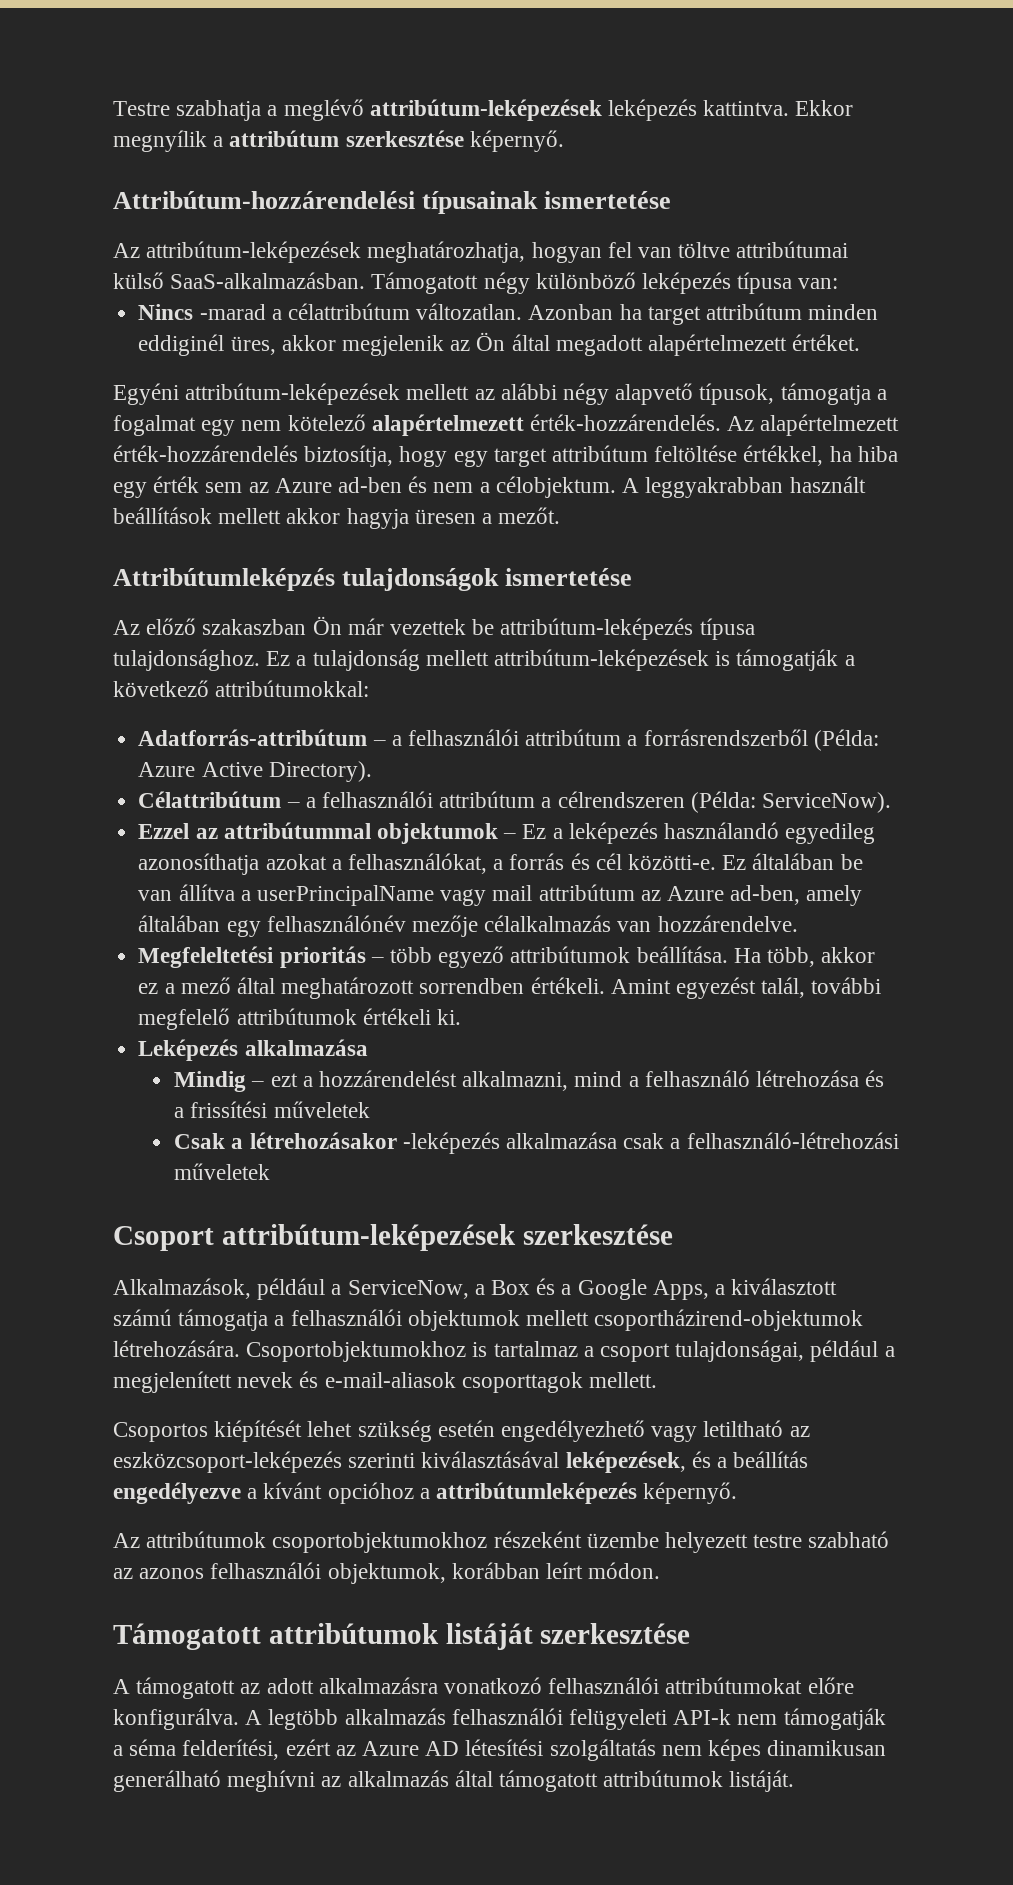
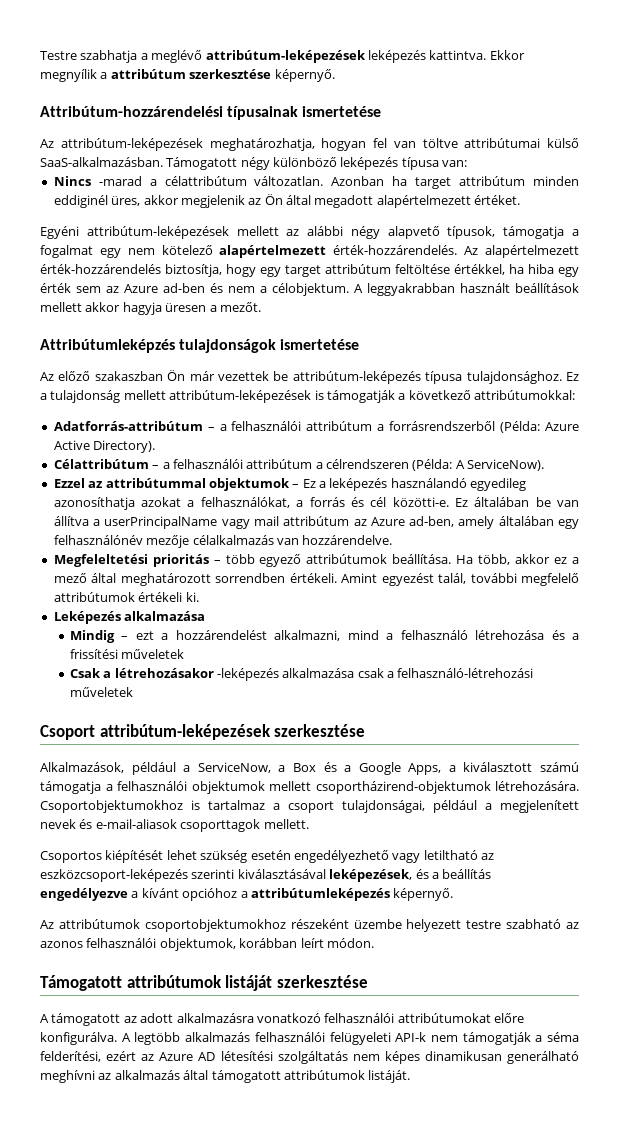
(756, 802) none -> [455,460,465,469] A

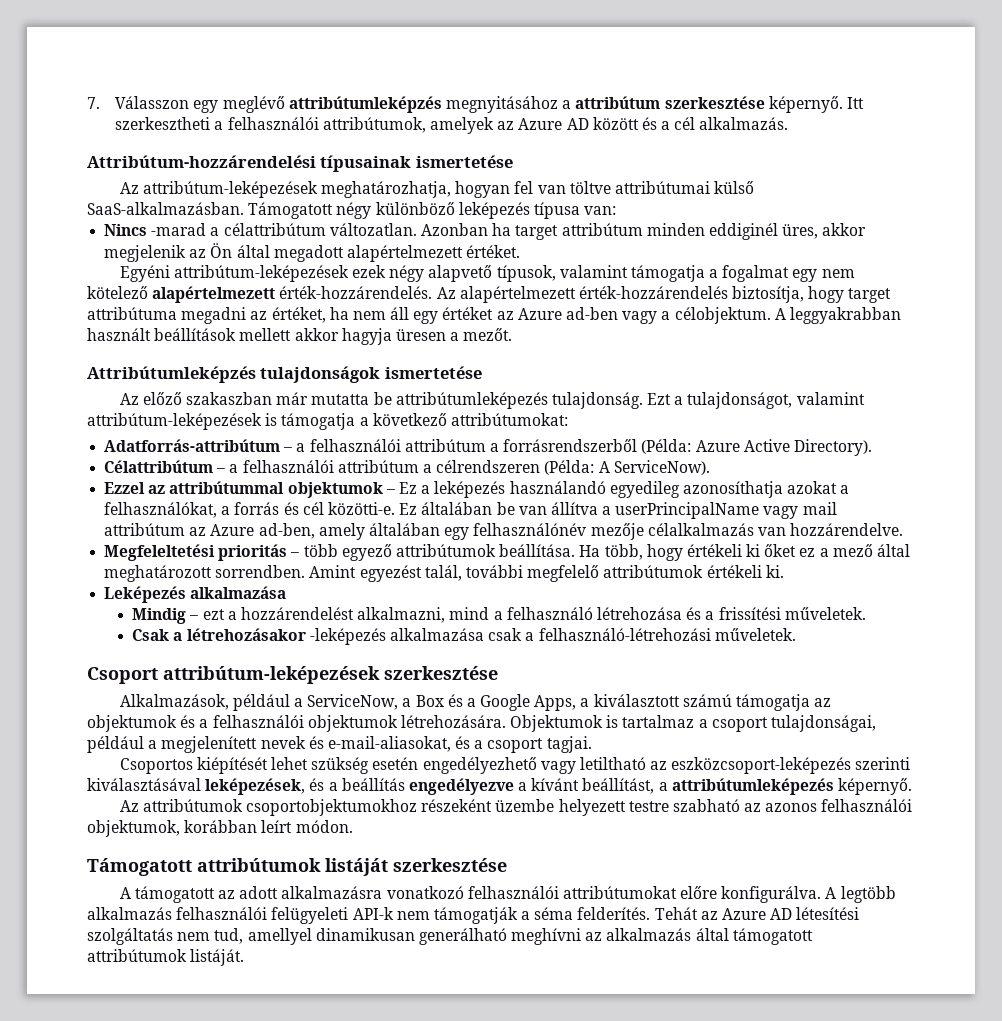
[40,50,525,63] [40,69,335,82] Testre szabhatja a meglévő attribútum-leképezések leképezés kattintva. Ekkor megnyílik a attribútum szerkesztése képernyő. -> [87,96,864,113] [115,117,789,134] 7. Válasszon egy meglévő attribútumleképzés megnyitásához a attribútum szerkesztése képernyő. Itt szerkesztheti a felhasználói attribútumok, amelyek az Azure AD között és a cél alkalmazás.
[236,226,344,236] mellett az alábbi -> [351,265,386,278] ezek
(496, 232) none -> [559,265,628,278] valamint
[260,264,579,277] [40,283,101,293] egy target attribútum feltöltése értékkel, ha hiba egy érték sem -> [848,288,892,303] [87,307,494,324] target attribútuma megadni az értéket, ha nem áll egy értéket
[210,283,255,293] és nem -> [622,311,658,324] vagy
[167,370,579,384] [40,390,166,403] Ön már vezettek be attribútum-leképezés típusa tulajdonsághoz. Ez a tulajdonság mellett -> [276,392,865,409] már mutatta be attribútumleképezés tulajdonság. Ezt a tulajdonságot, valamint
[326,390,395,403] támogatják -> [281,413,356,430] támogatja
[474,390,575,400] attribútumokkal: -> [450,413,568,426] attribútumokat:
[515,554,551,564] akkor -> [646,544,797,561] hogy értékeli ki őket
[215,573,337,583] sorrendben értékeli. -> [215,565,306,578] sorrendben.
[121,649,185,659] műveletek -> [784,607,866,620] műveletek.
[69,687,133,697] műveletek -> [714,628,796,641] műveletek.
[105,781,579,794] [40,800,183,813] a felhasználói objektumok mellett csoportházirend-objektumok létrehozására. Csoportobjektumokhoz -> [814,698,832,707] [87,715,604,732] az objektumok és a felhasználói objektumok létrehozására. Objektumok
[95,819,309,832] e-mail-aliasok csoporttagok mellett. -> [327,736,592,753] e-mail-aliasokat, és a csoport tagjai.
[182,888,238,901] opcióhoz -> [582,778,655,794] beállítást,
[40,1051,137,1062] felderítési, ezért -> [577,907,698,920] felderítés. Tehát
[384,1051,420,1064] képes -> [214,928,312,945] tud, amellyel

